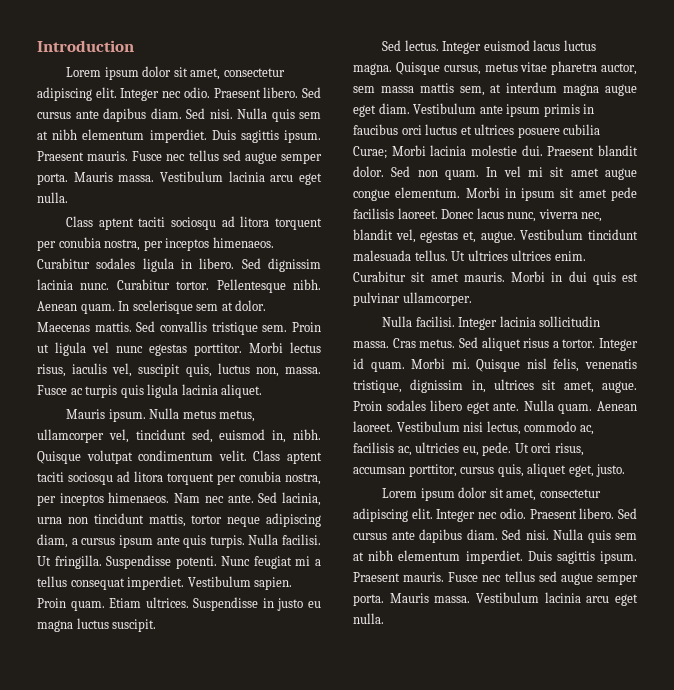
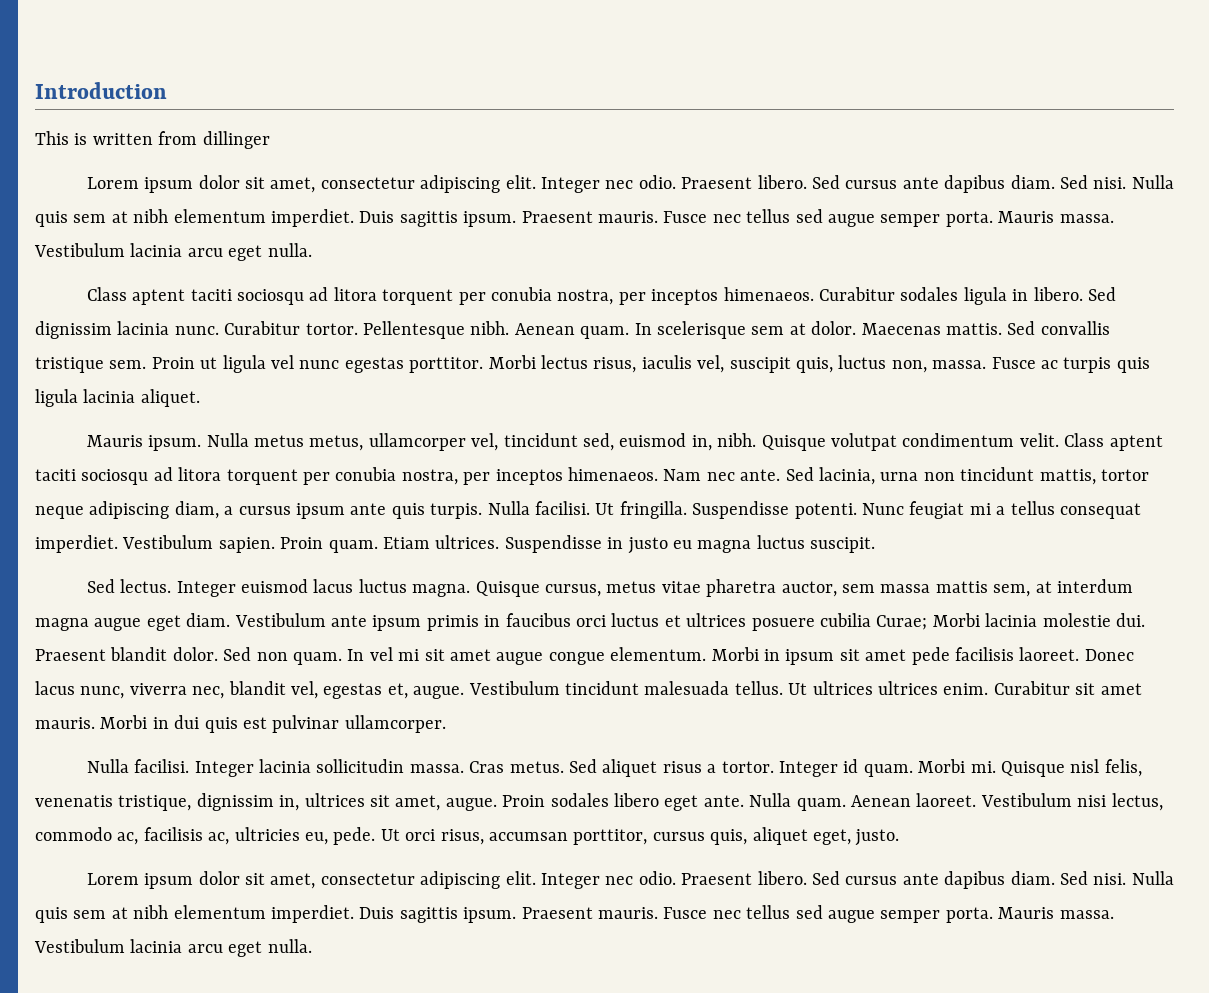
(134, 46) none -> [35,131,270,149] // This is written from dillinger

